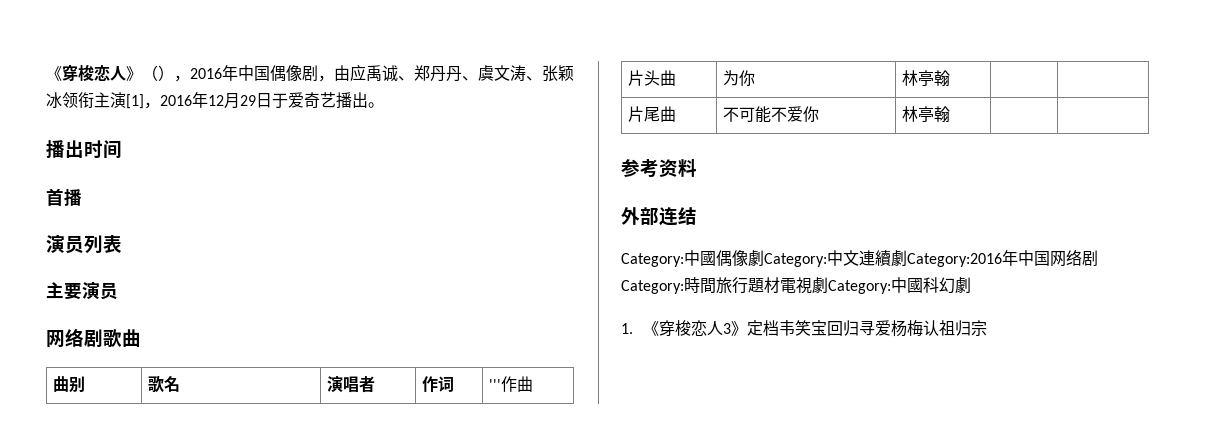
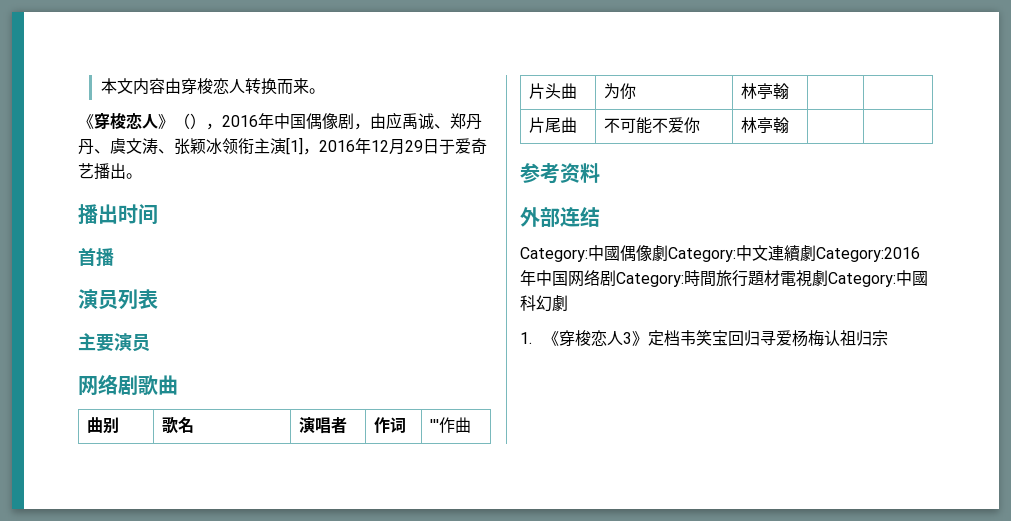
(46, 73) none -> [100,78,325,95] 本文内容由穿梭恋人转换而来。 //

